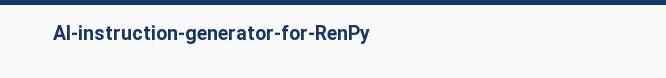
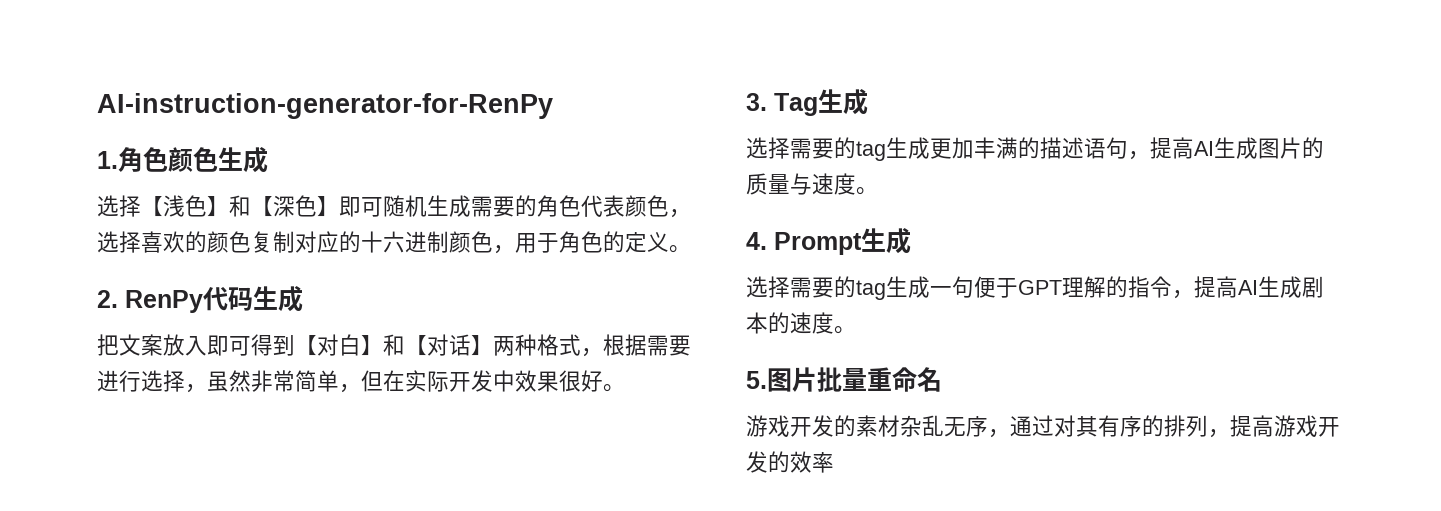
(370, 34) none -> [97,147,268,173] [97,195,691,218] [97,231,691,254] [97,286,303,313] [97,334,691,357] [97,370,625,393] [746,89,868,116] [746,137,1324,161] [746,173,878,195] [746,228,911,255] [746,276,1324,300] [746,312,856,334] [746,367,942,392] [746,415,1340,438] [746,451,834,473] // 1.角色颜色生成 // 选择【浅色】和【深色】即可随机生成需要的角色代表颜色，选择喜欢的颜色复制对应的十六进制颜色，用于角色的定义。 // 2. RenPy代码生成 // 把文案放入即可得到【对白】和【对话】两种格式，根据需要进行选择，虽然非常简单，但在实际开发中效果很好。 // 3. Tag生成 // 选择需要的tag生成更加丰满的描述语句，提高AI生成图片的质量与速度。 // 4. Prompt生成 // 选择需要的tag生成一句便于GPT理解的指令，提高AI生成剧本的速度。 // 5.图片批量重命名 // 游戏开发的素材杂乱无序，通过对其有序的排列，提高游戏开发的效率

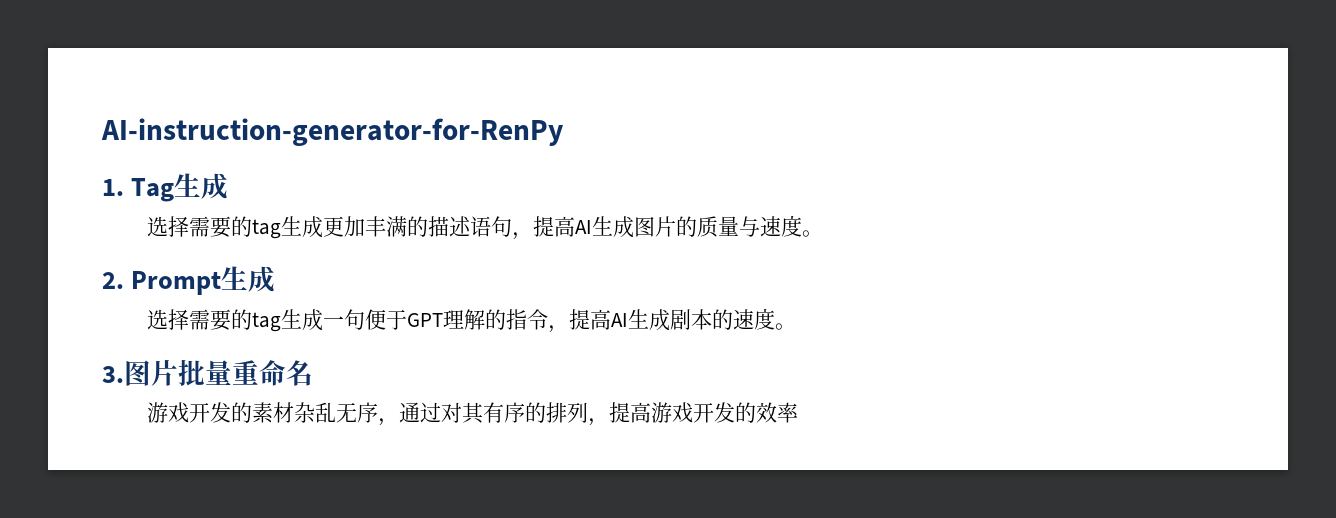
[118,147,268,173] [97,195,691,218] [97,231,691,254] [97,286,303,313] [97,334,691,357] [97,370,625,393] [746,93,767,111] 角色颜色生成 // 选择【浅色】和【深色】即可随机生成需要的角色代表颜色，选择喜欢的颜色复制对应的十六进制颜色，用于角色的定义。 // 2. RenPy代码生成 // 把文案放入即可得到【对白】和【对话】两种格式，根据需要进行选择，虽然非常简单，但在实际开发中效果很好。 // 3. -> (124, 187) none
[746,232,767,250] 4. -> [102,272,124,289] 2.
[746,371,767,389] 5. -> [102,366,124,383] 3.

